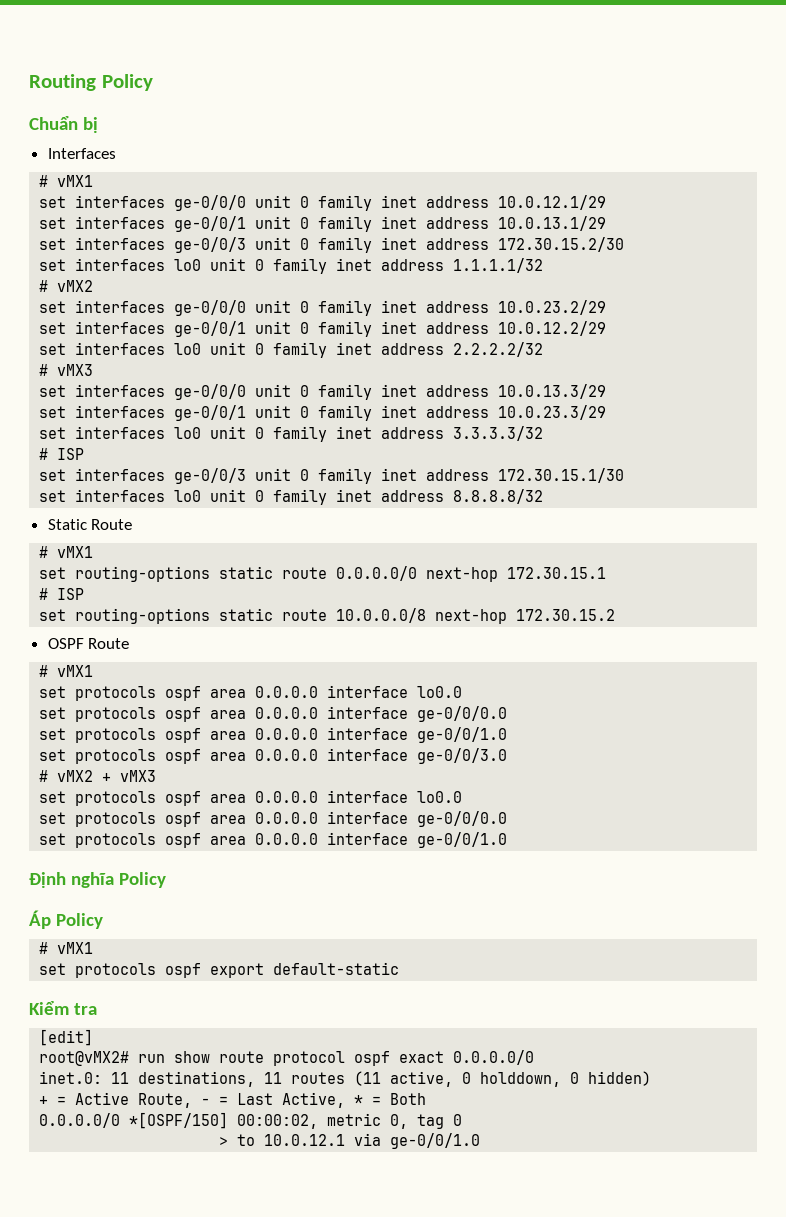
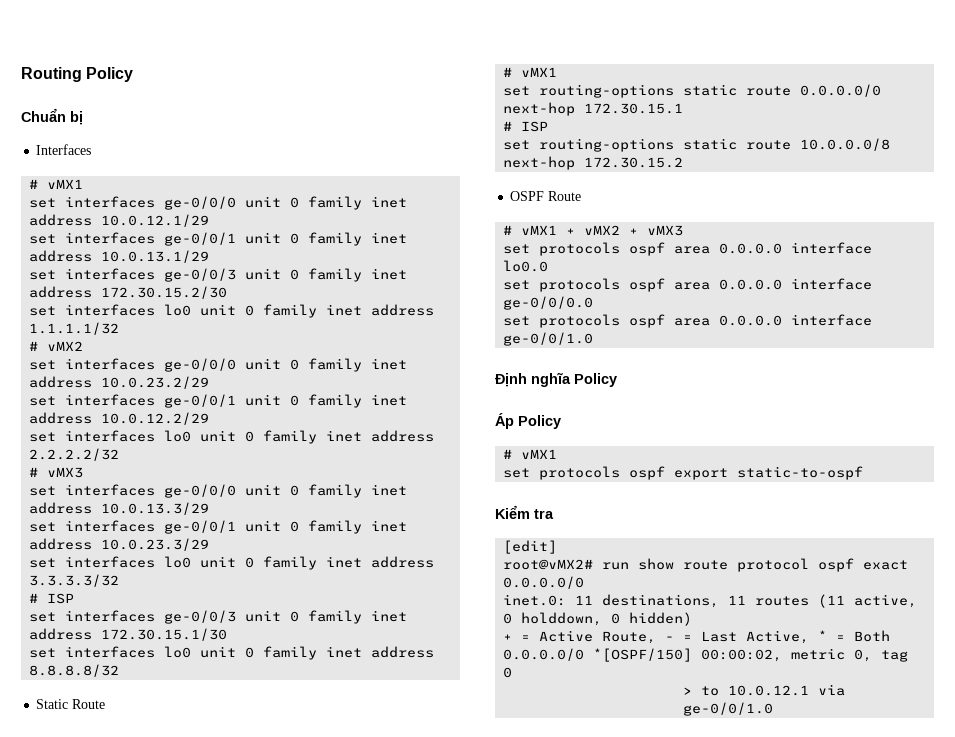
[39,685,463,701] [39,706,508,722] [39,727,508,743] [39,748,508,764] [39,770,49,782] // set protocols ospf area 0.0.0.0 interface lo0.0 // set protocols ospf area 0.0.0.0 interface ge-0/0/0.0 // set protocols ospf area 0.0.0.0 interface ge-0/0/1.0 // set protocols ospf area 0.0.0.0 interface ge-0/0/3.0 // # -> [566,228,576,235] +
[273,962,400,975] default-static -> [737,466,864,480] static-to-ospf

